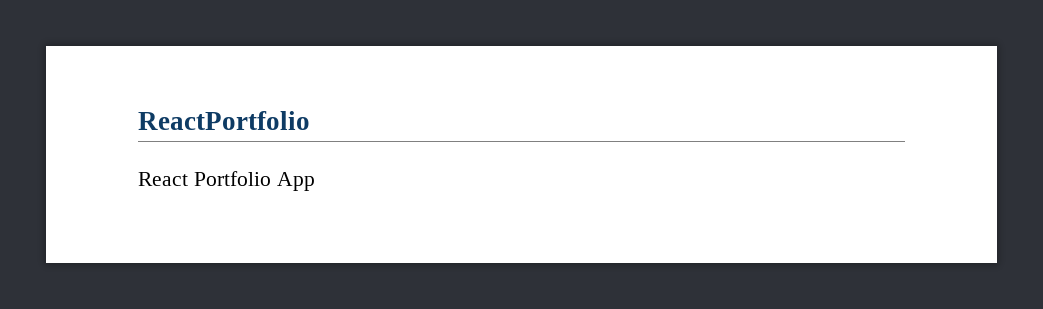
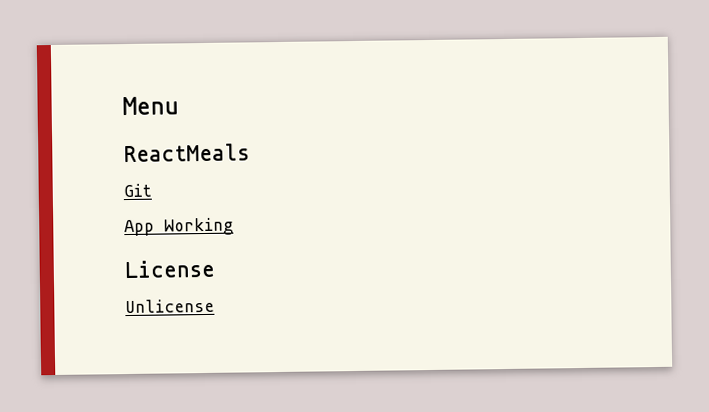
[138,111,310,130] [138,171,315,191] ReactPortfolio // React Portfolio App -> [122,96,179,116] [123,143,250,163] [123,183,152,198] [124,217,234,237] [124,259,215,279] [125,298,215,314] Menu // ReactMeals // Git // App Working // License // Unlicense

